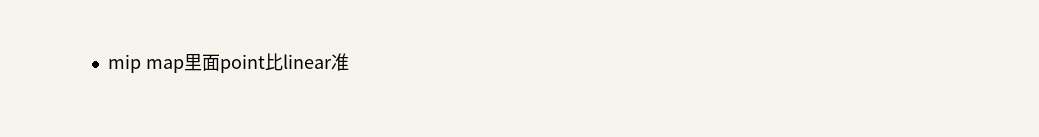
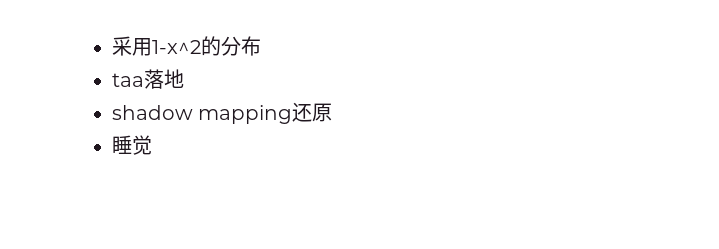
[107,53,349,73] mip map里面point比linear准 -> [112,36,261,56] [112,69,184,89] [112,102,333,124] [112,135,152,155] 采用1-x^2的分布 // taa落地 // shadow mapping还原 // 睡觉

